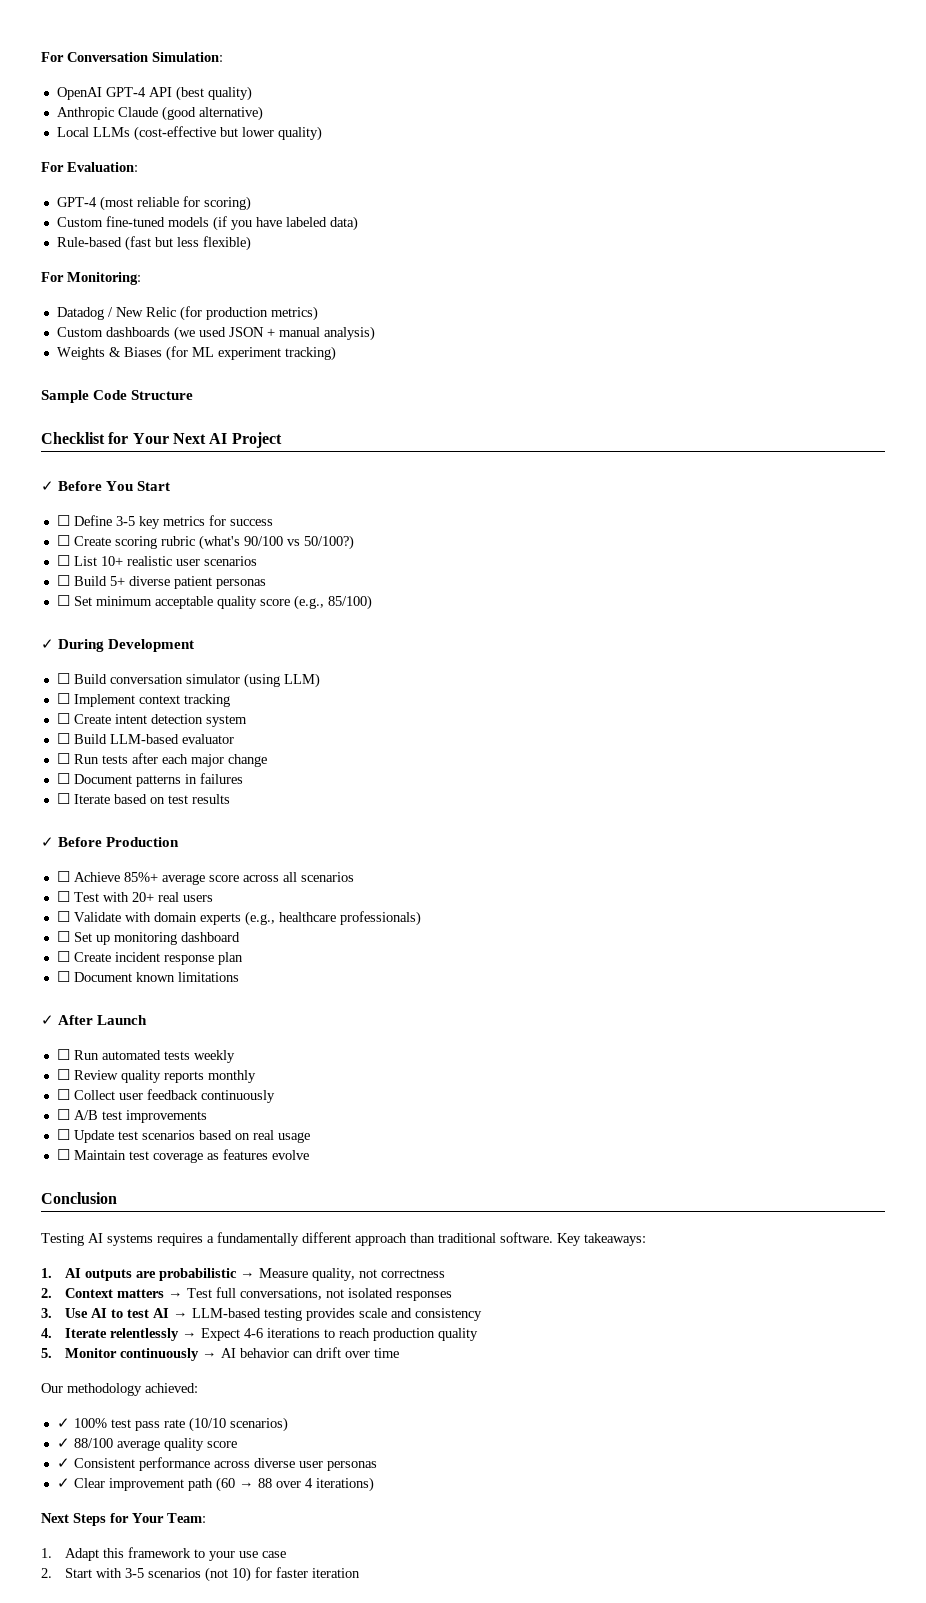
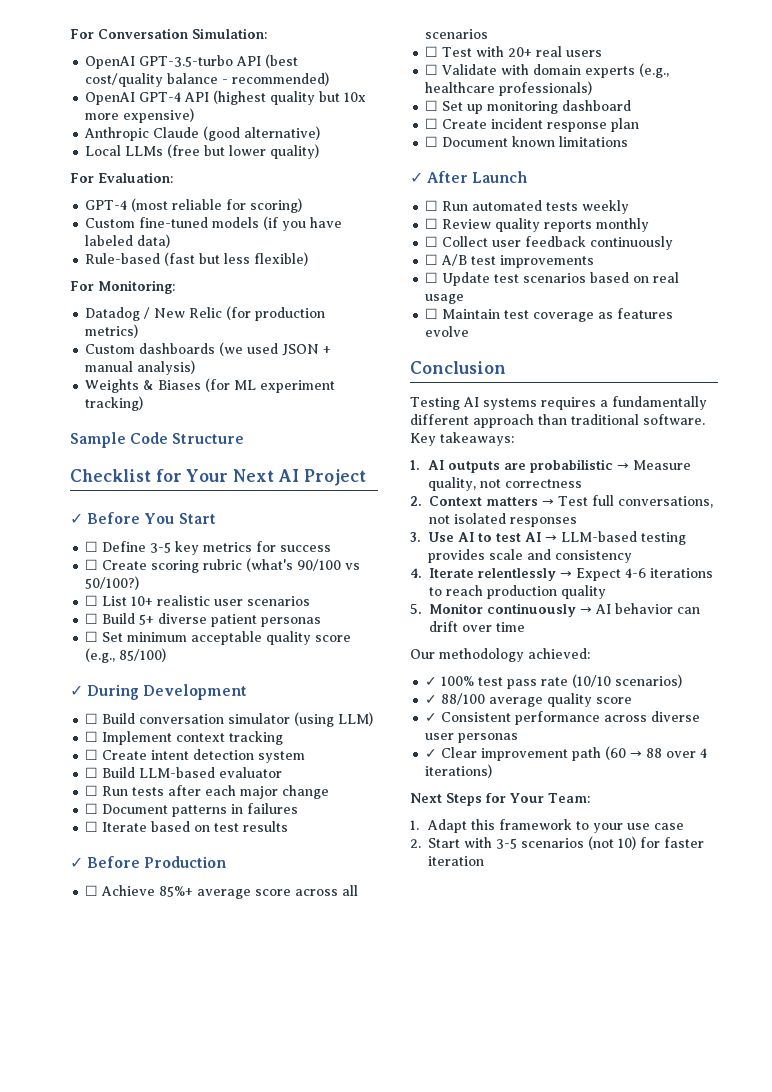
[105,86,252,101] GPT-4 API (best quality) -> [139,54,299,68] [85,72,330,87] [85,90,367,105] [85,108,195,123] GPT-3.5-turbo API (best cost/quality balance - recommended) // OpenAI GPT-4 API (highest quality but 10x more expensive)
[133,126,216,141] (cost-effective -> [167,144,201,158] (free

